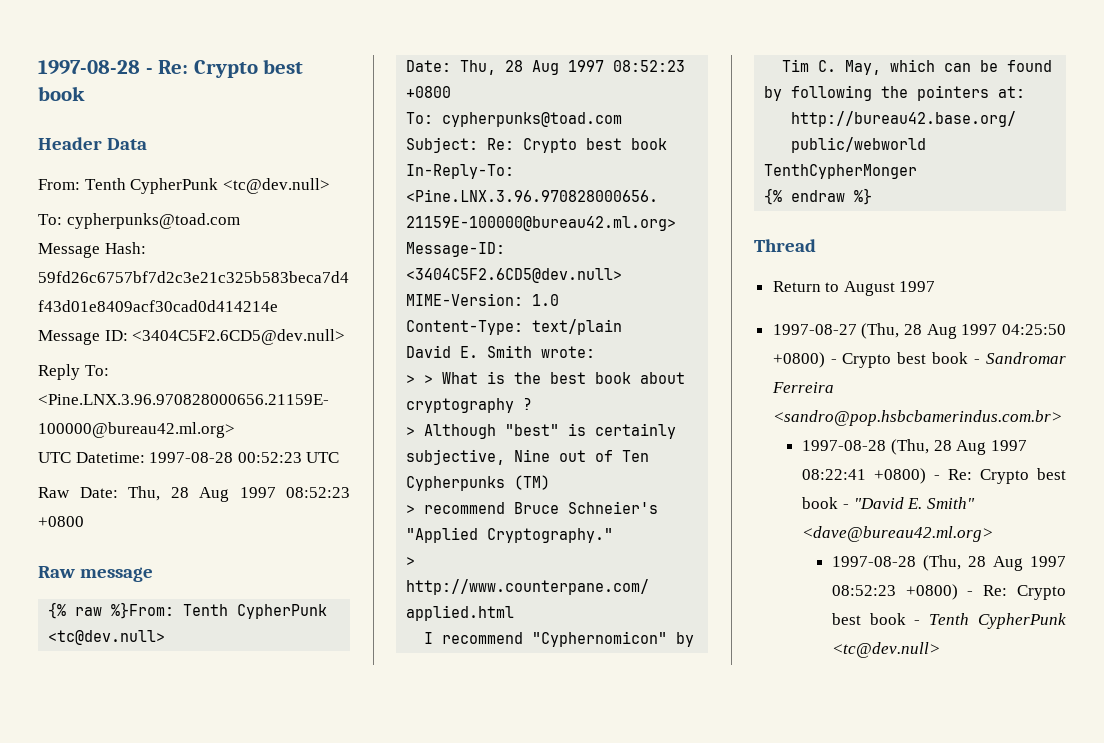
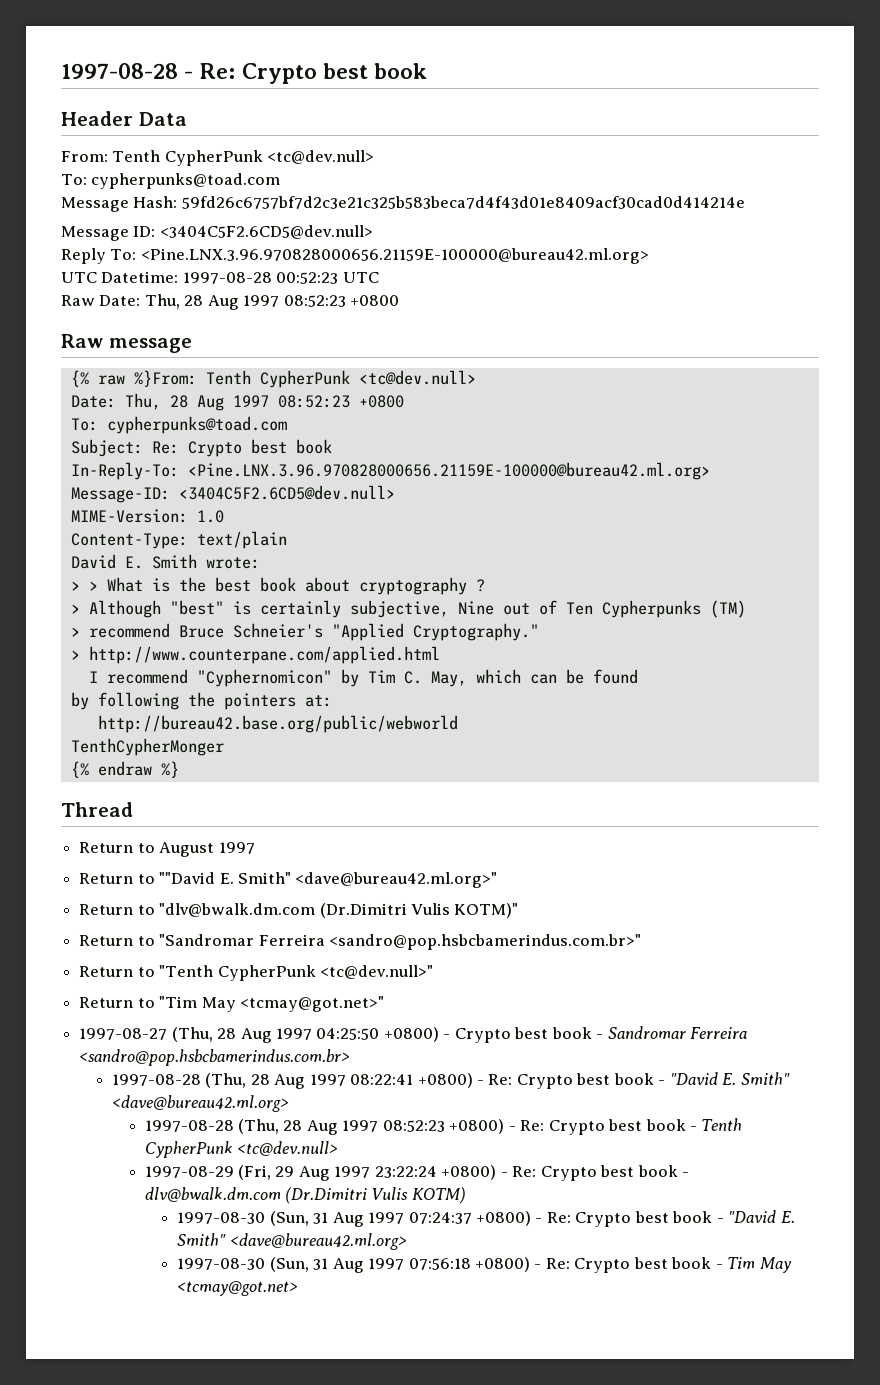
(936, 286) none -> [79,872,498,888] [79,903,519,918] [79,934,641,950] [79,965,433,981] [79,996,384,1012] // Return to ""David E. Smith" <dave@bureau42.ml.org>" // Return to "dlv@bwalk.dm.com (Dr.Dimitri Vulis KOTM)" // Return to "Sandromar Ferreira <sandro@pop.hsbcbamerindus.com.br>" // Return to "Tenth CypherPunk <tc@dev.null>" // Return to "Tim May <tcmay@got.net>"
(940, 650) none -> [144,1165,689,1181] [144,1187,466,1204] [177,1210,795,1227] [177,1233,407,1250] [177,1257,792,1273] [177,1281,299,1296] // 1997-08-29 (Fri, 29 Aug 1997 23:22:24 +0800) - Re: Crypto best book - dlv@bwalk.dm.com (Dr.Dimitri Vulis KOTM) // 1997-08-30 (Sun, 31 Aug 1997 07:24:37 +0800) - Re: Crypto best book - "David E. Smith" <dave@bureau42.ml.org> // 1997-08-30 (Sun, 31 Aug 1997 07:56:18 +0800) - Re: Crypto best book - Tim May <tcmay@got.net>

